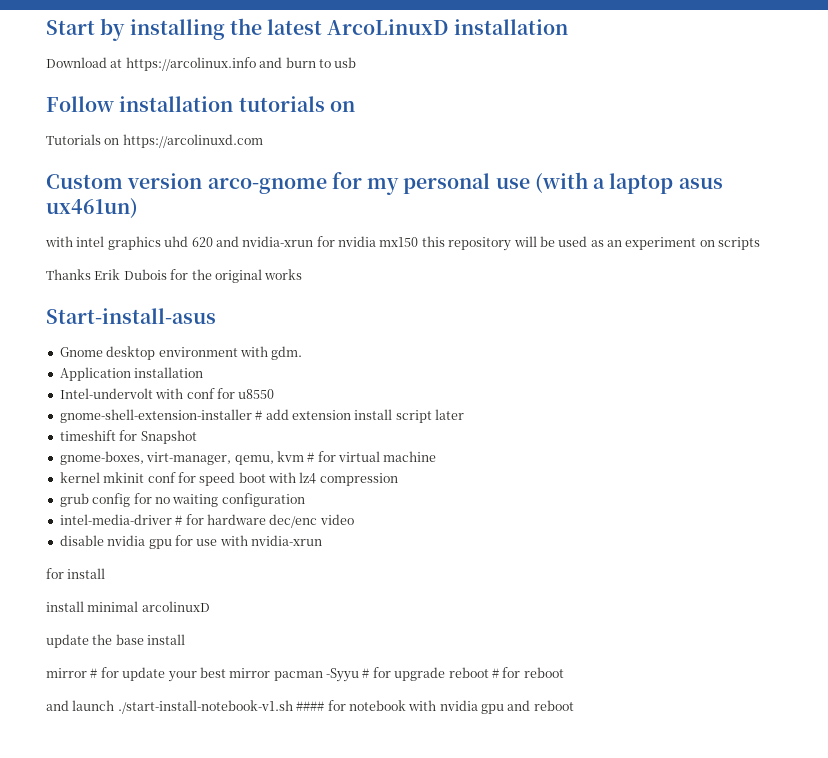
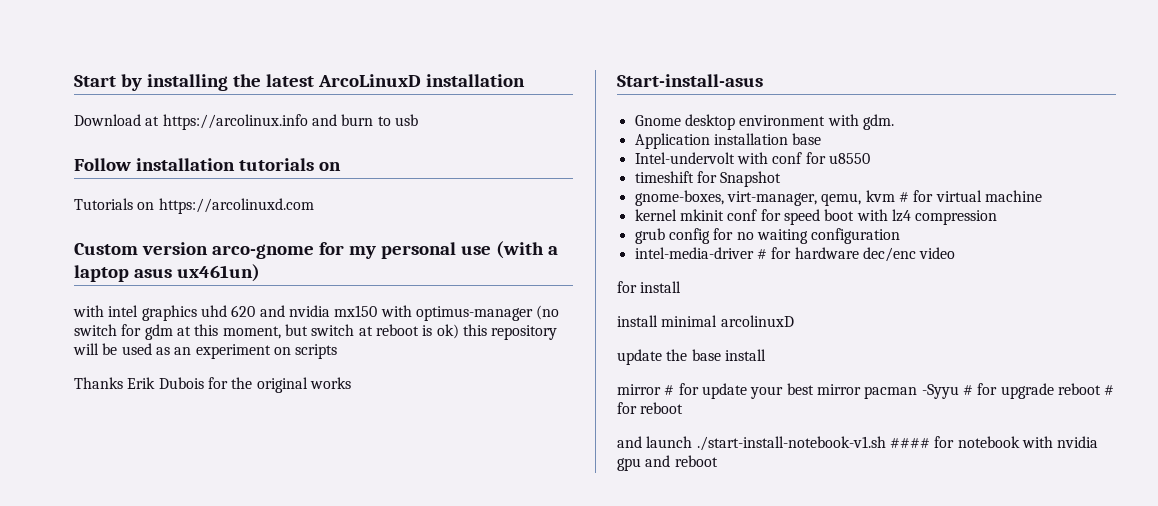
[242,236,419,247] nvidia-xrun for nvidia mx150 -> [288,305,560,321] [74,324,459,340] nvidia mx150 with optimus-manager (no switch for gdm at this moment, but switch at reboot is ok)
(204, 372) none -> [792,133,822,145] base
[59,409,464,423] // gnome-shell-extension-installer # add extension install script later -> (870, 158) none
[59,535,322,549] // disable nvidia gpu for use with nvidia-xrun -> (956, 253) none

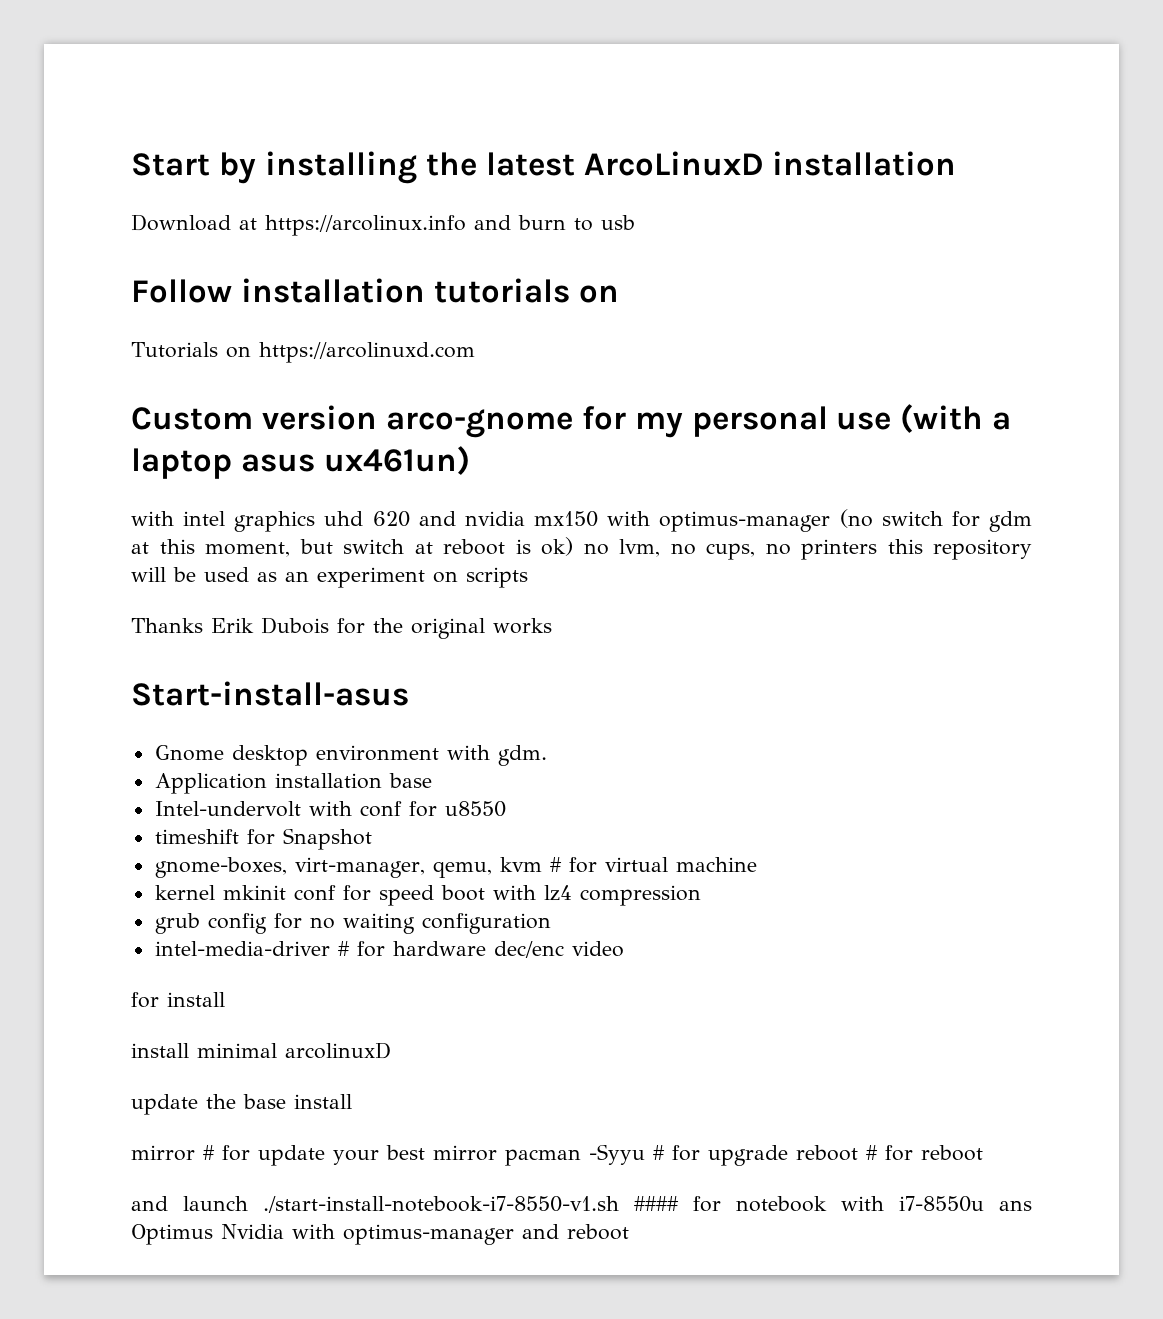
(459, 331) none -> [583,539,877,560] no lvm, no cups, no printers
[696,436,886,451] ./start-install-notebook-v1.sh -> [263,1196,619,1213] ./start-install-notebook-i7-8550-v1.sh
[1057,436,1099,448] [617,458,641,471] nvidia gpu -> [899,1196,1032,1212] [131,1224,514,1245] i7-8550u ans Optimus Nvidia with optimus-manager

